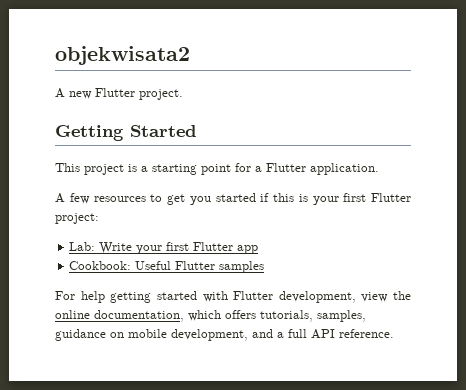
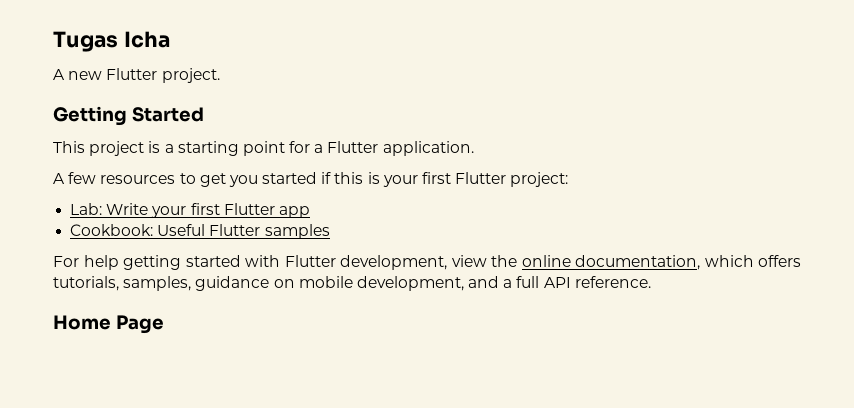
[55,46,190,65] objekwisata2 -> [53,31,170,52] Tugas Icha
(394, 333) none -> [53,315,164,334] // Home Page

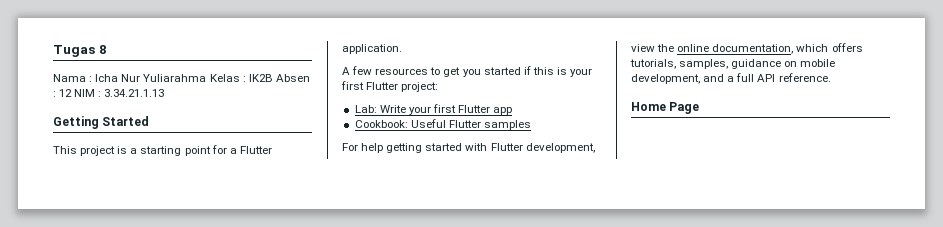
[123,31,170,48] [53,68,220,83] Icha // A new Flutter project. -> [98,45,107,54] [53,74,310,82] [53,89,165,97] 8 // Nama : Icha Nur Yuliarahma Kelas : IK2B Absen : 12 NIM : 3.34.21.1.13

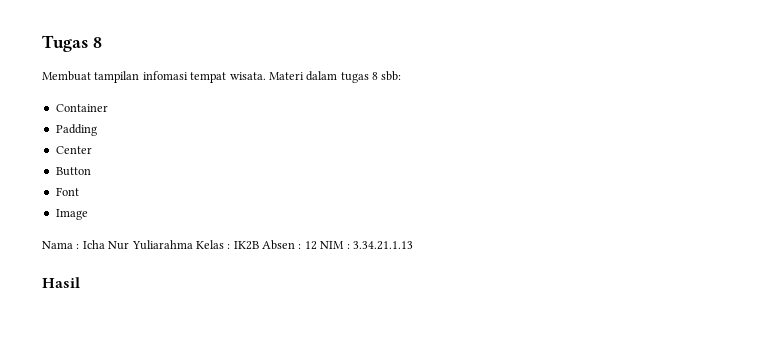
(107, 49) none -> [42,71,402,83] [55,104,108,112] [55,124,97,136] [55,146,92,154] [55,167,91,176] [55,187,79,196] [55,209,88,220] // Membuat tampilan infomasi tempat wisata. Materi dalam tugas 8 sbb: // Container // Padding // Center // Button // Font // Image
[53,116,150,129] [53,145,272,156] [342,44,402,54] [342,66,593,77] [341,81,439,92] [354,104,513,115] [354,119,531,130] [342,143,595,153] [631,43,863,54] [630,59,836,69] [631,73,831,84] [631,102,700,114] Getting Started // This project is a starting point for a Flutter application. // A few resources to get you started if this is your first Flutter project: // Lab: Write your first Flutter app // Cookbook: Useful Flutter samples // For help getting started with Flutter development, view the online documentation, which offers tutorials, samples, guidance on mobile development, and a full API reference. // Home Page -> [42,277,80,288] Hasil

